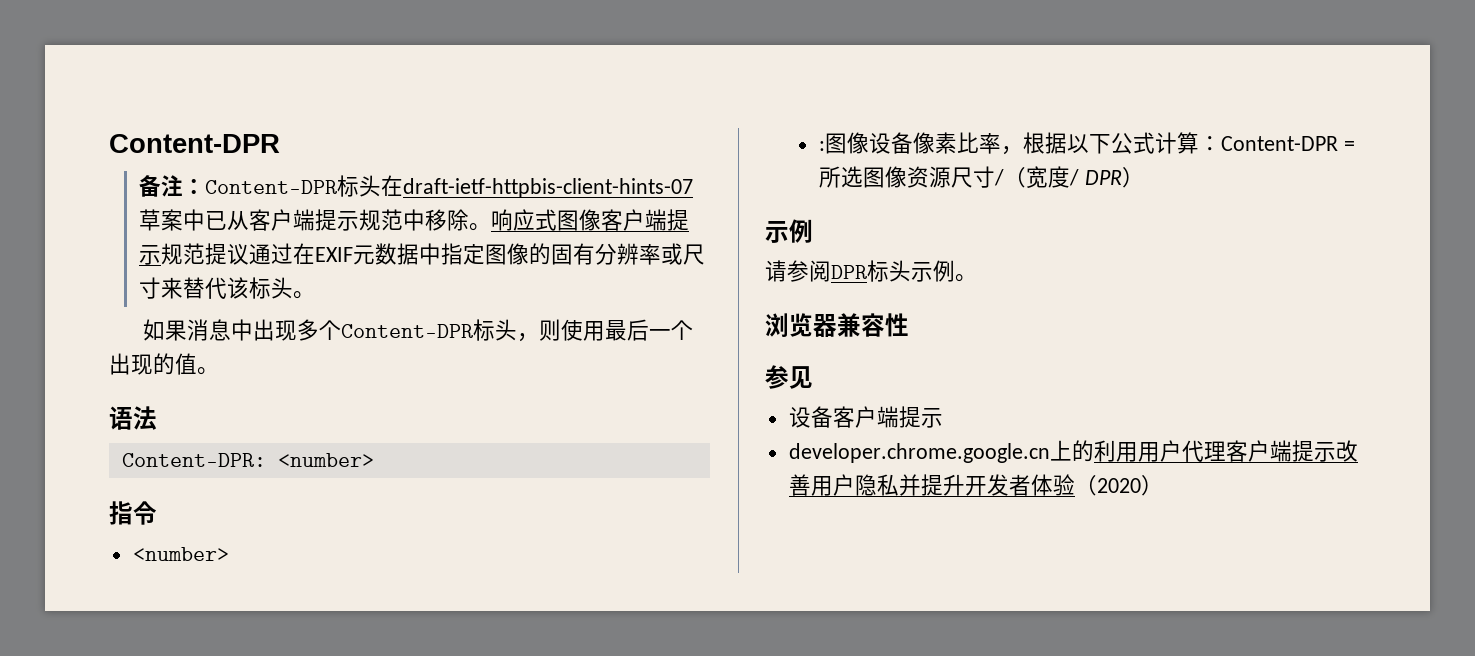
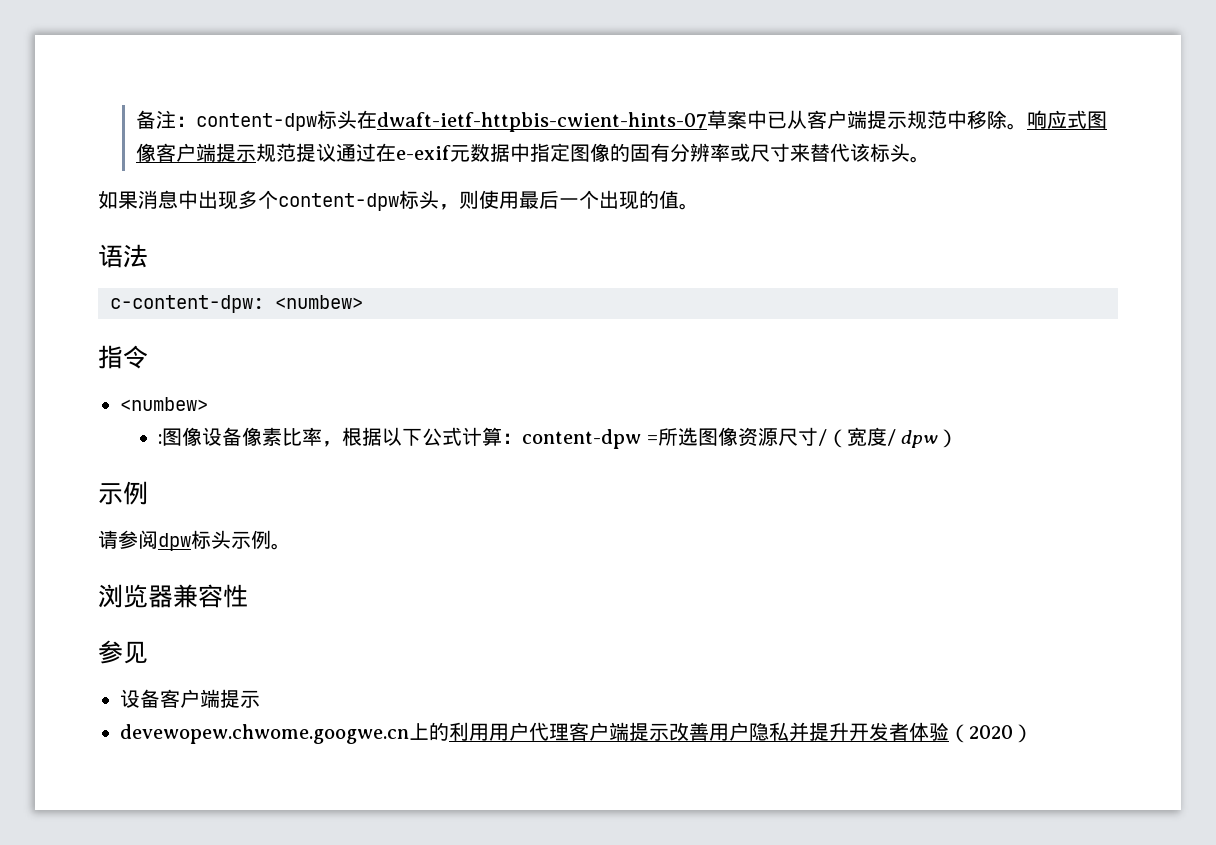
[109,134,280,153] [139,175,694,198] Content-DPR // 备注：Content-DPR标头在draft-ietf-httpbis-client-hints-07 -> [136,110,708,132] 备注：content-dpw标头在dwaft-ietf-httpbis-cwient-hints-07
[315,247,354,262] EXIF -> [396,145,452,160] e-exif
[341,324,474,338] Content-DPR -> [278,193,399,211] content-dpw
[121,453,374,467] Content-DPR: <number> -> [110,295,363,313] c-content-dpw: <numbew>
[132,547,229,561] <number> -> [120,397,208,411] <numbew>
[1220,136,1338,151] Content-DPR -> [522,429,642,449] content-dpw
[1084,170,1122,185] DPR -> [900,430,938,448] dpw
[831,265,867,279] DPR -> [158,533,191,551] dpw
[788,443,1050,463] developer.chrome.google.cn -> [120,724,409,744] devewopew.chwome.googwe.cn

